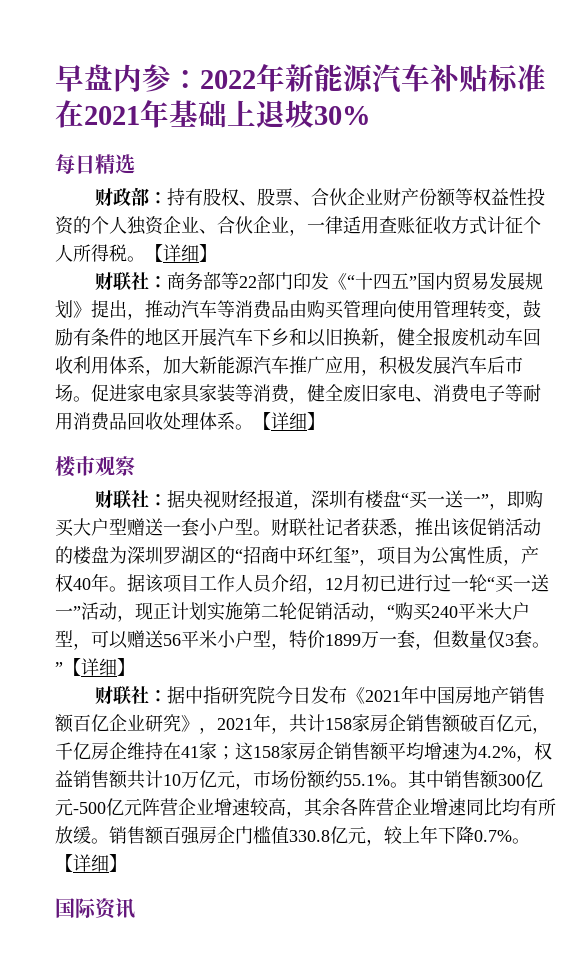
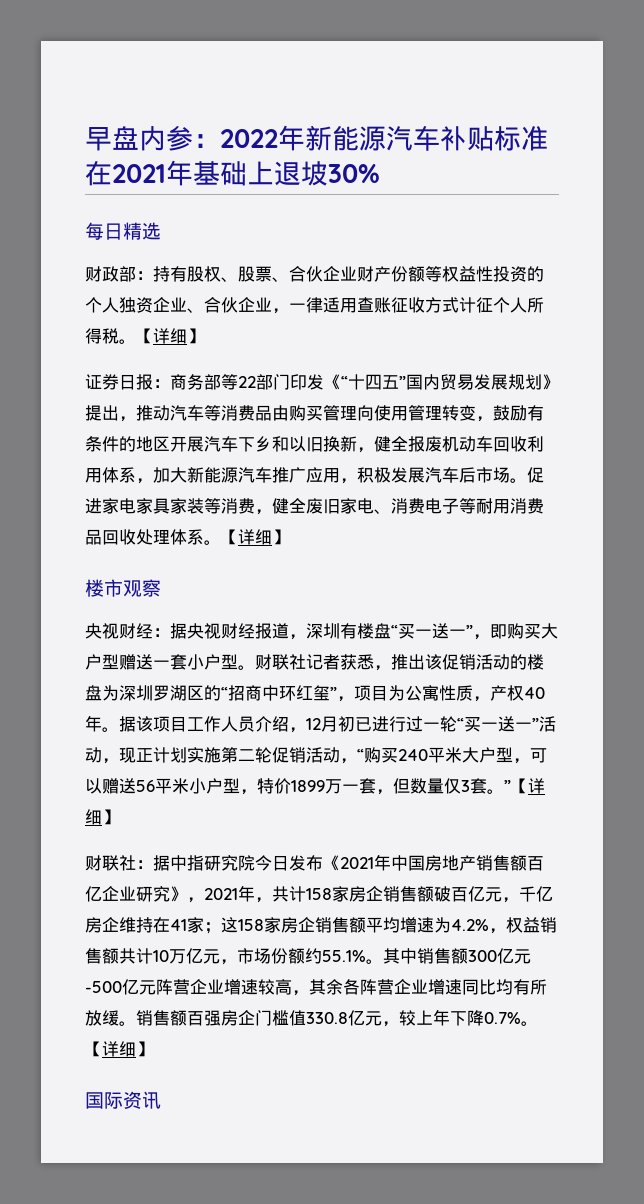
[95,272,150,291] 财联社 -> [85,374,153,390] 证券日报
[95,490,150,509] 财联社 -> [85,623,153,639] 央视财经

